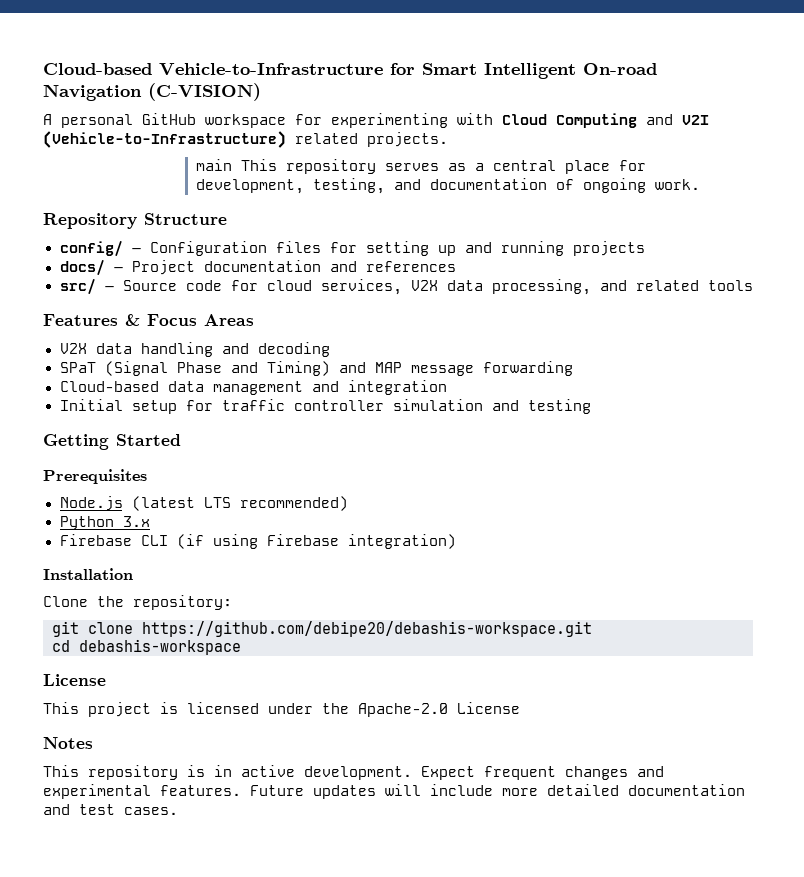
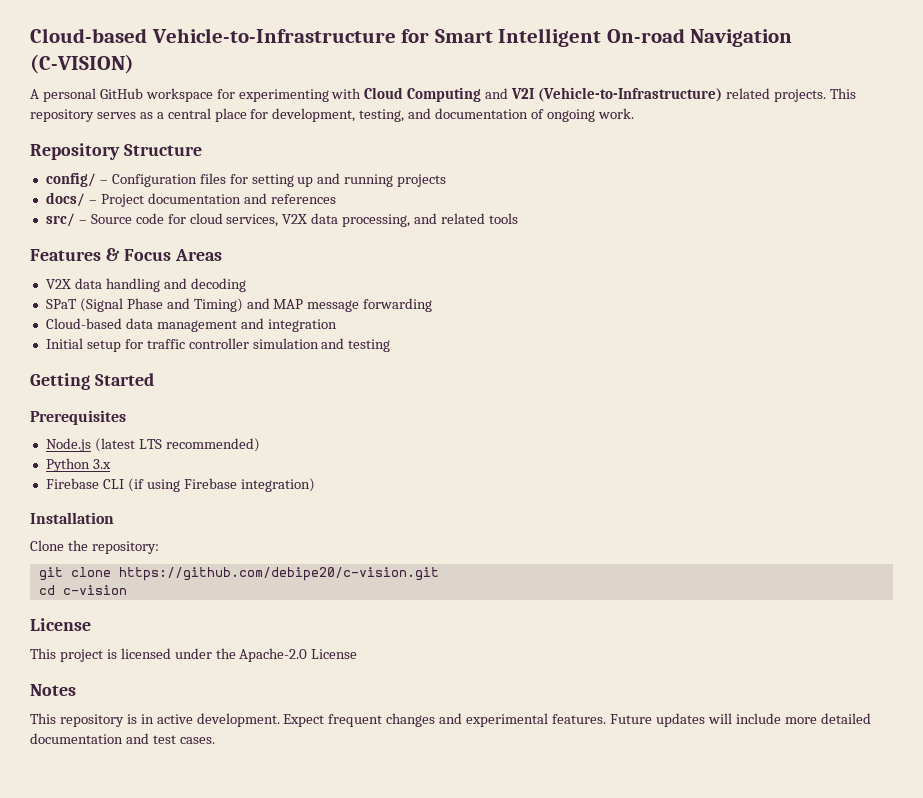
[195,159,232,171] // main -> (826, 95) none
[142,621,592,637] https://github.com/debipe20/debashis-workspace.git -> [118,567,439,581] https://github.com/debipe20/c-vision.git
[79,639,241,655] debashis-workspace -> [62,585,127,595] c-vision

